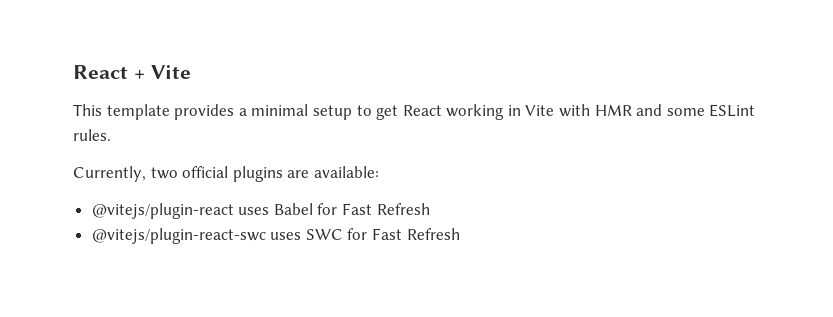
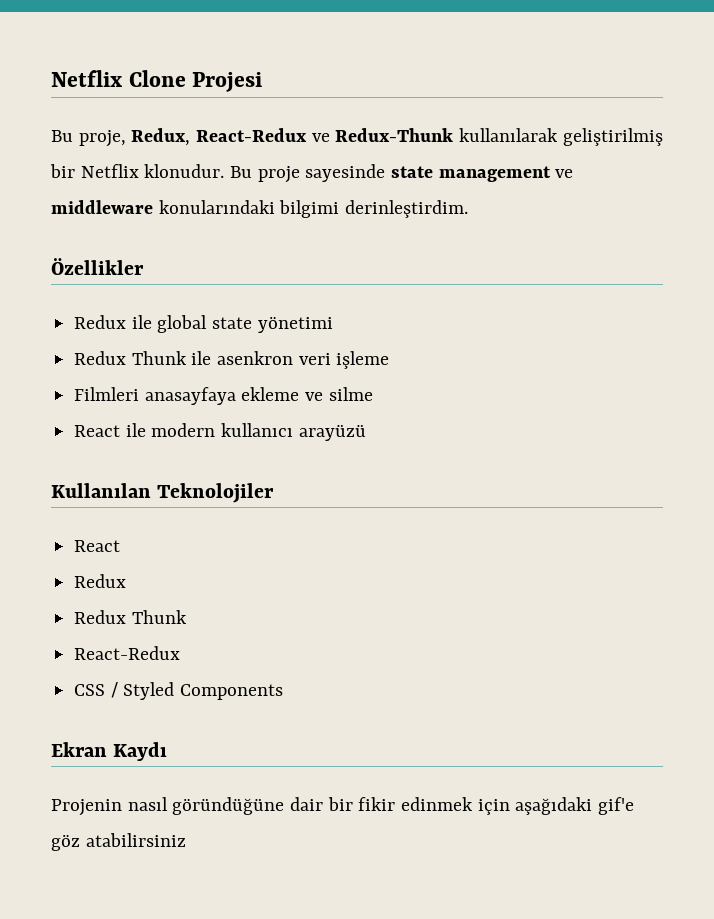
[73,65,191,79] [73,104,756,120] [73,129,111,141] [73,166,379,182] [91,203,430,219] [91,228,460,244] React + Vite // This template provides a minimal setup to get React working in Vite with HMR and some ESLint rules. // Currently, two official plugins are available: // @vitejs/plugin-react uses Babel for Fast Refresh // @vitejs/plugin-react-swc uses SWC for Fast Refresh -> [51,70,263,92] [51,128,663,147] [50,164,574,183] [51,200,469,218] [51,258,144,275] [74,315,333,333] [74,351,390,369] [74,387,373,405] [74,423,366,441] [51,483,275,503] [74,540,121,552] [74,574,127,588] [74,610,187,624] [74,646,181,660] [74,682,284,700] [51,742,168,761] [51,797,635,816] [51,833,186,851] Netflix Clone Projesi // Bu proje, Redux, React-Redux ve Redux-Thunk kullanılarak geliştirilmiş bir Netflix klonudur. Bu proje sayesinde state management ve middleware konularındaki bilgimi derinleştirdim. // Özellikler // Redux ile global state yönetimi // Redux Thunk ile asenkron veri işleme // Filmleri anasayfaya ekleme ve silme // React ile modern kullanıcı arayüzü // Kullanılan Teknolojiler // React // Redux // Redux Thunk // React-Redux // CSS / Styled Components // Ekran Kaydı // Projenin nasıl göründüğüne dair bir fikir edinmek için aşağıdaki gif'e göz atabilirsiniz

